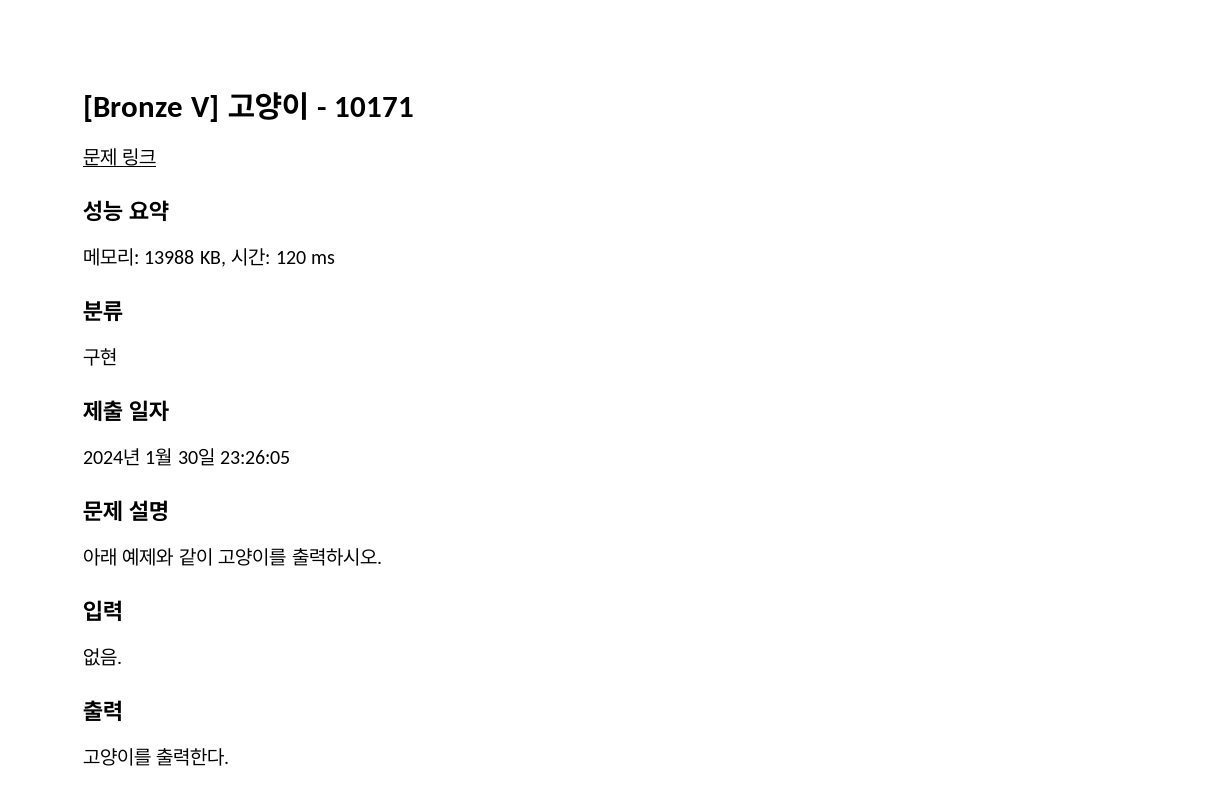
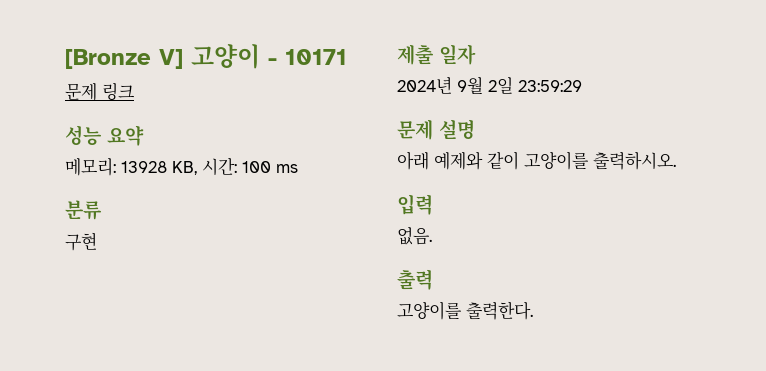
[144,250,195,264] 13988 -> [121,161,167,173] 13928
[275,251,306,264] 120 -> [242,161,271,173] 100
[145,448,291,466] 1월 30일 23:26:05 -> [457,77,582,94] 9월 2일 23:59:29

